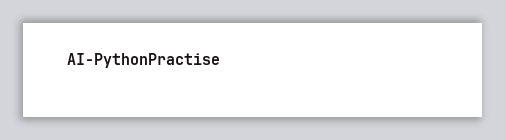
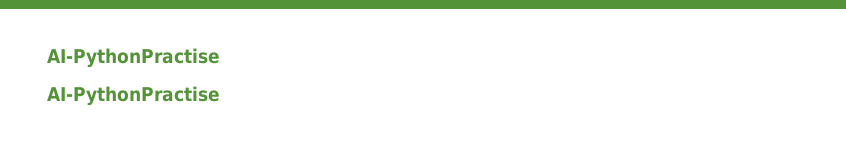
[67,53,220,68] AI-PythonPractise -> [47,48,220,68] [47,86,220,106] AI-PythonPractise // AI-PythonPractise

